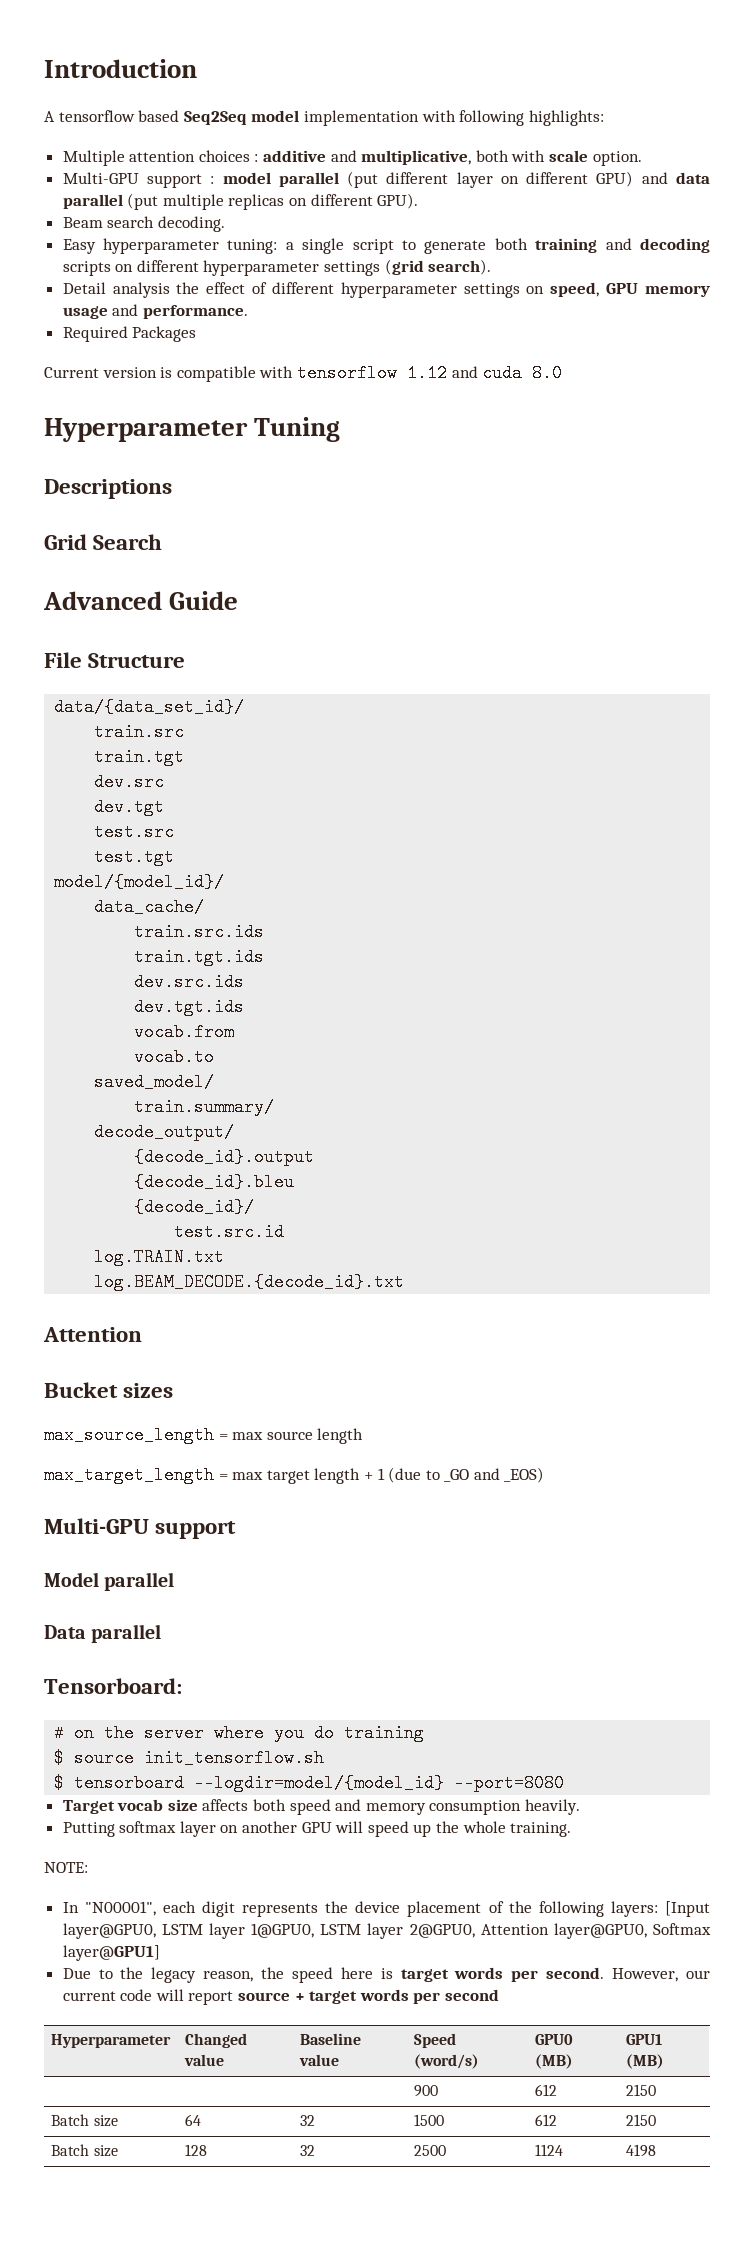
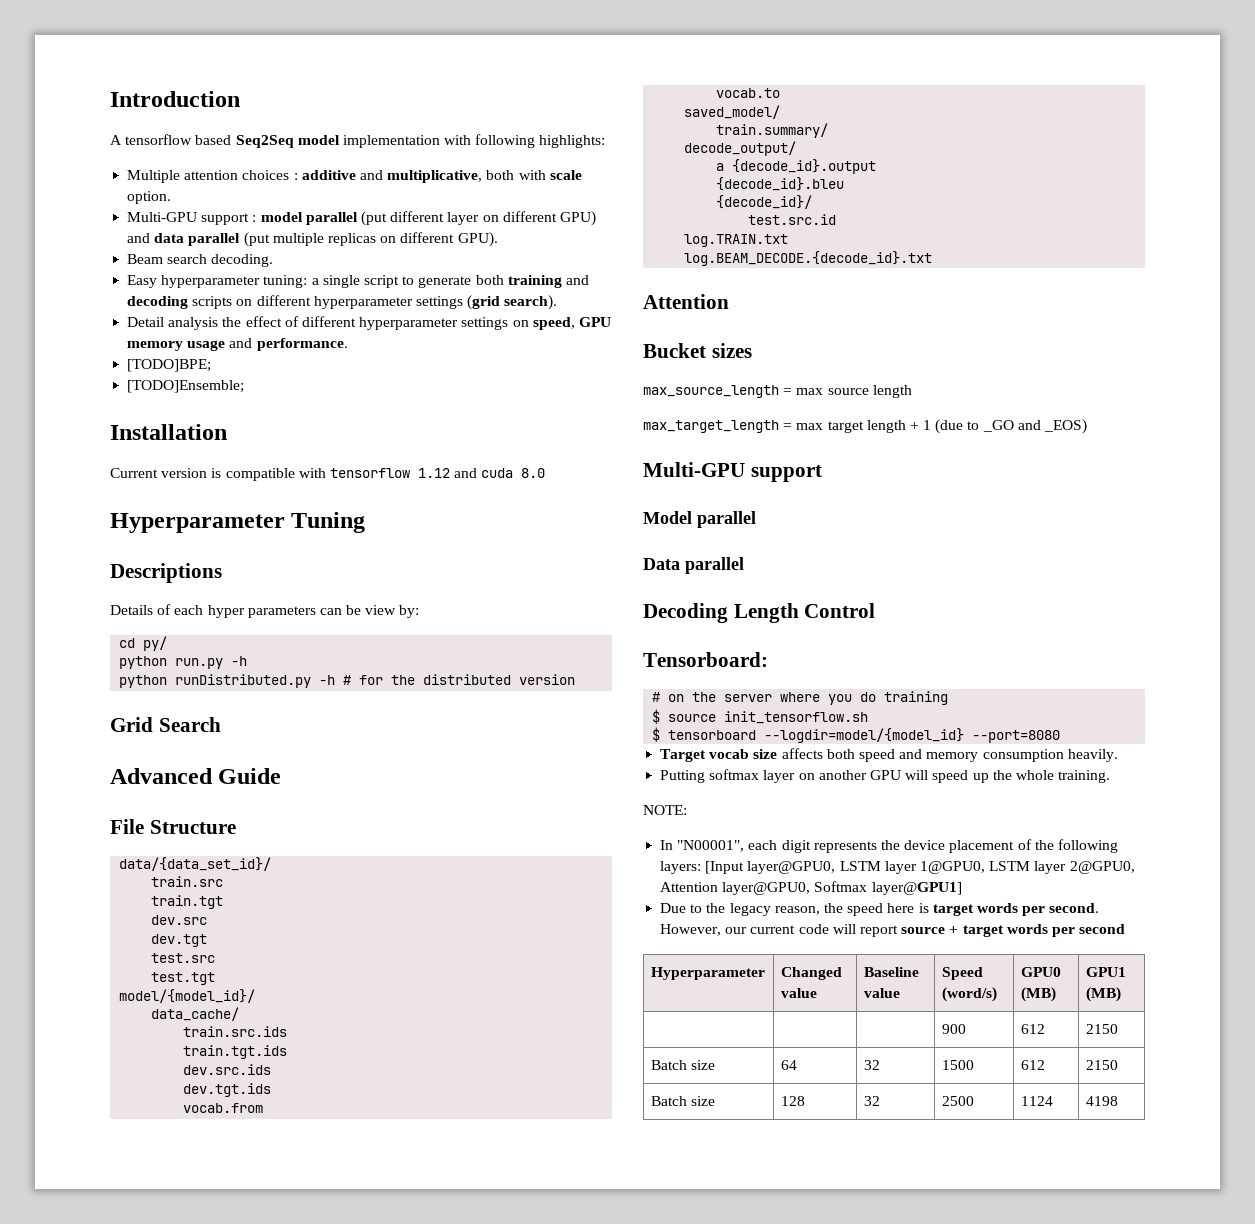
[62,326,197,342] Required Packages -> [127,359,212,372] [127,380,245,393] [110,424,227,440] [TODO]BPE; // [TODO]Ensemble; // Installation
(172, 489) none -> [110,604,420,618] [119,636,168,651] [119,656,248,669] [119,674,576,688] // Details of each hyper parameters can be view by: // cd py/ // python run.py -h // python runDistributed.py -h # for the distributed version
(235, 1132) none -> [716,163,725,171] a
(162, 1633) none -> [643,603,876,623] // Decoding Length Control

